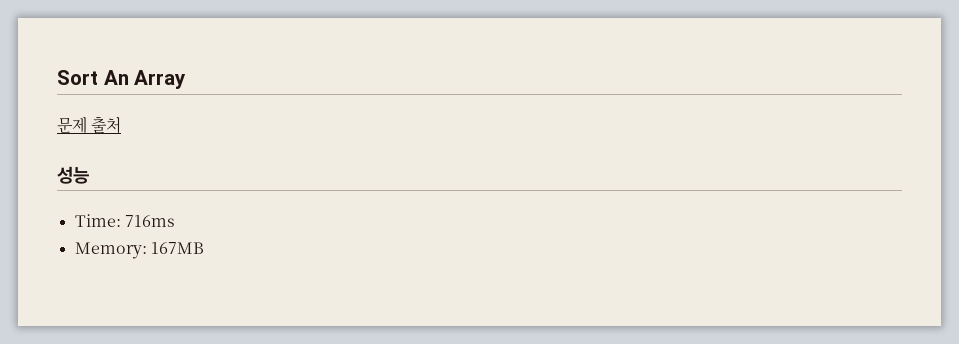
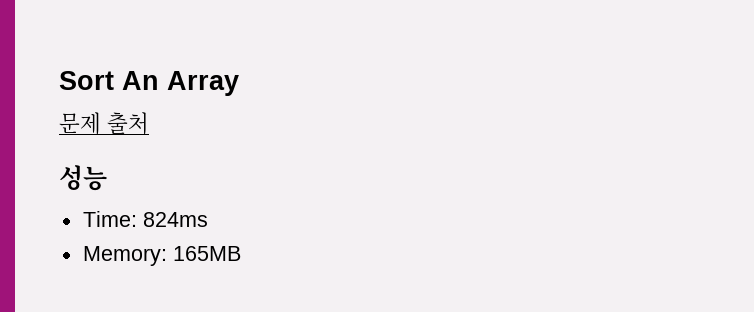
[124,215,175,227] 716ms -> [142,212,208,227] 824ms
[150,242,204,254] 167MB -> [172,246,241,261] 165MB

